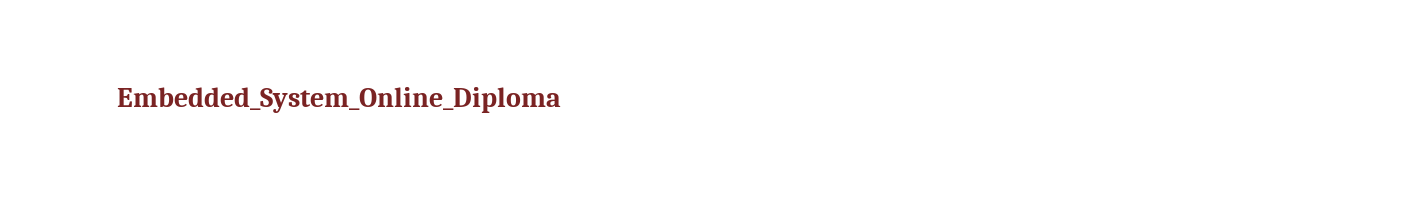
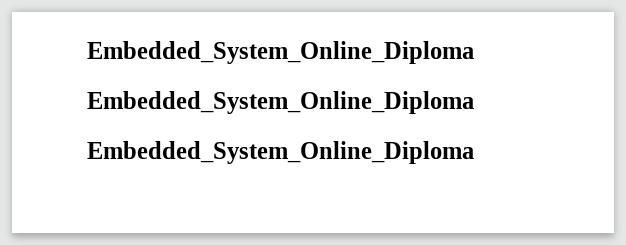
[117,87,561,113] Embedded_System_Online_Diploma -> [87,41,474,64] [87,91,474,114] [87,141,474,164] Embedded_System_Online_Diploma // Embedded_System_Online_Diploma // Embedded_System_Online_Diploma

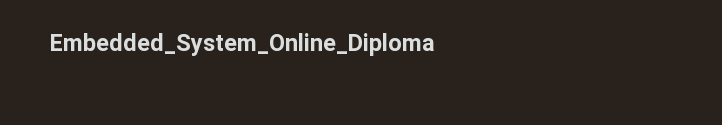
[87,41,474,64] [87,91,474,114] [87,141,474,164] Embedded_System_Online_Diploma // Embedded_System_Online_Diploma // Embedded_System_Online_Diploma -> [50,33,435,56] Embedded_System_Online_Diploma

